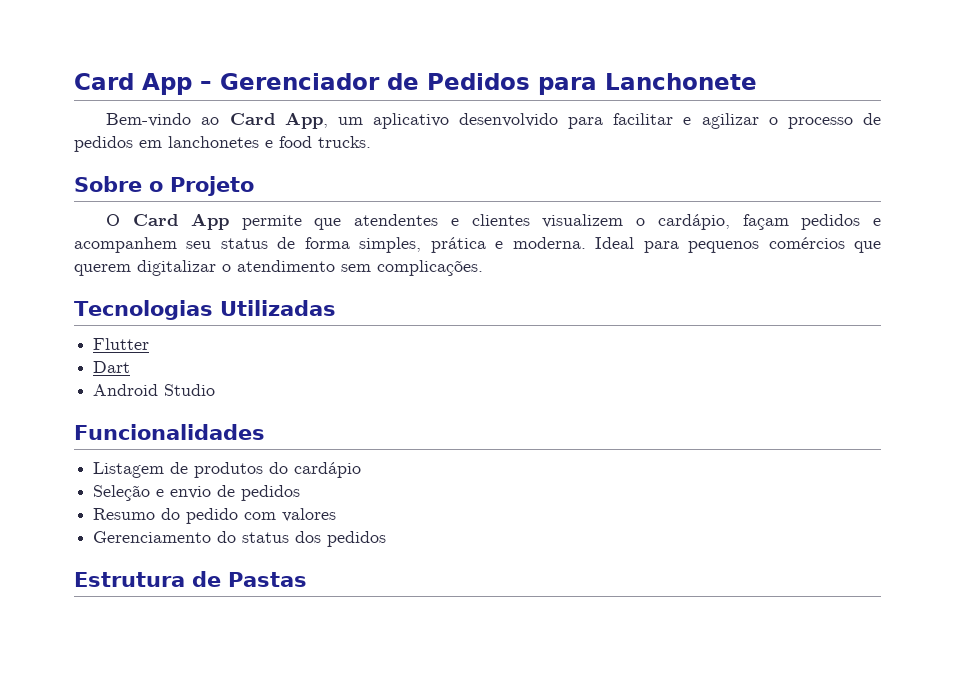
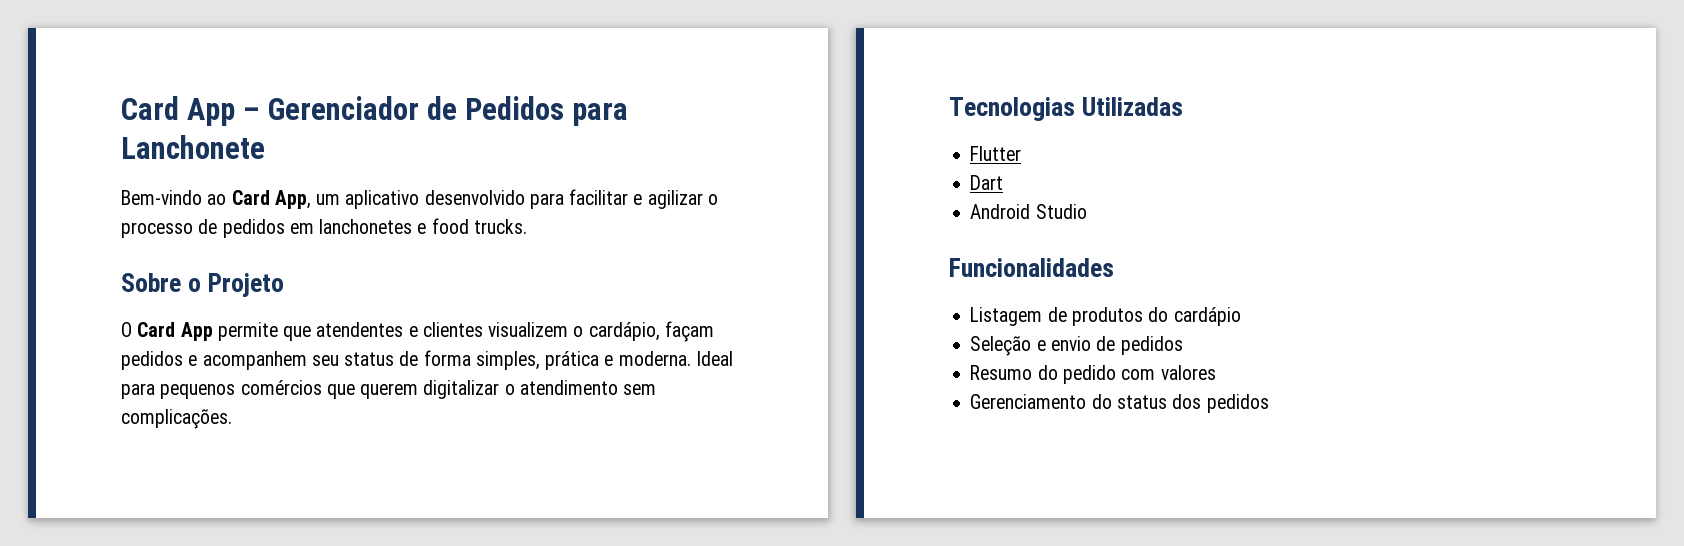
[74,571,307,587] // Estrutura de Pastas -> (1269, 403) none

